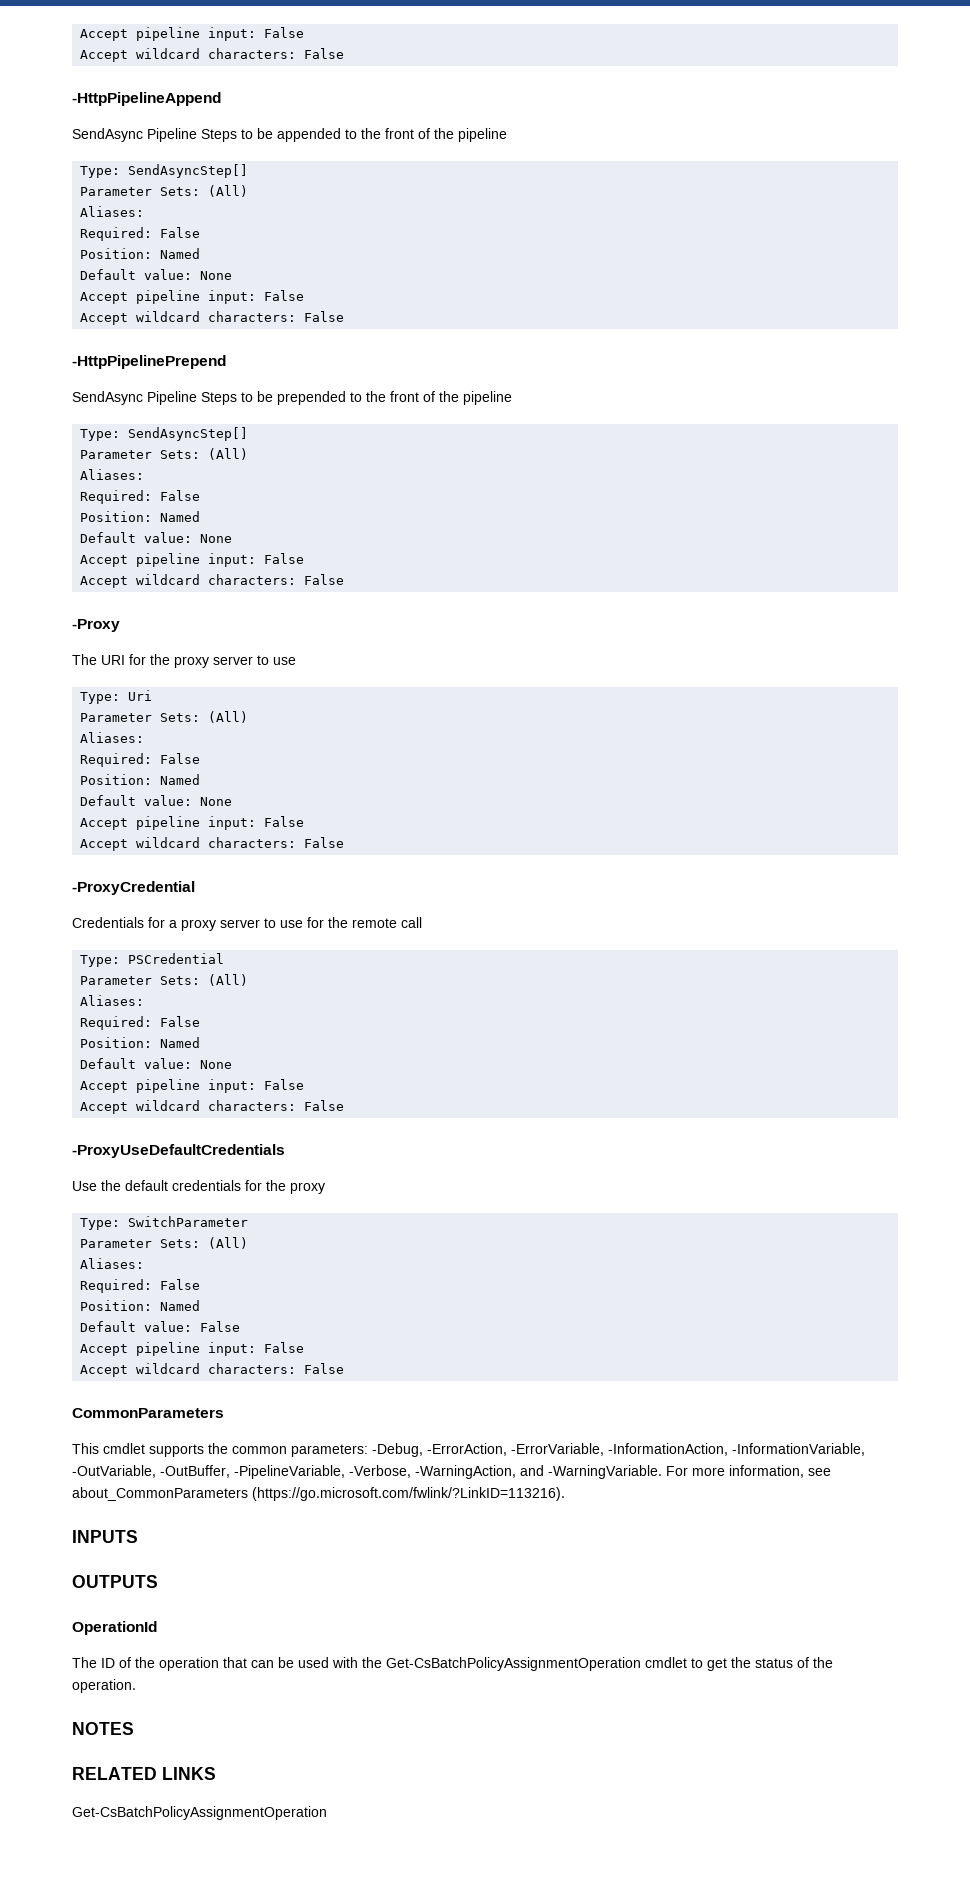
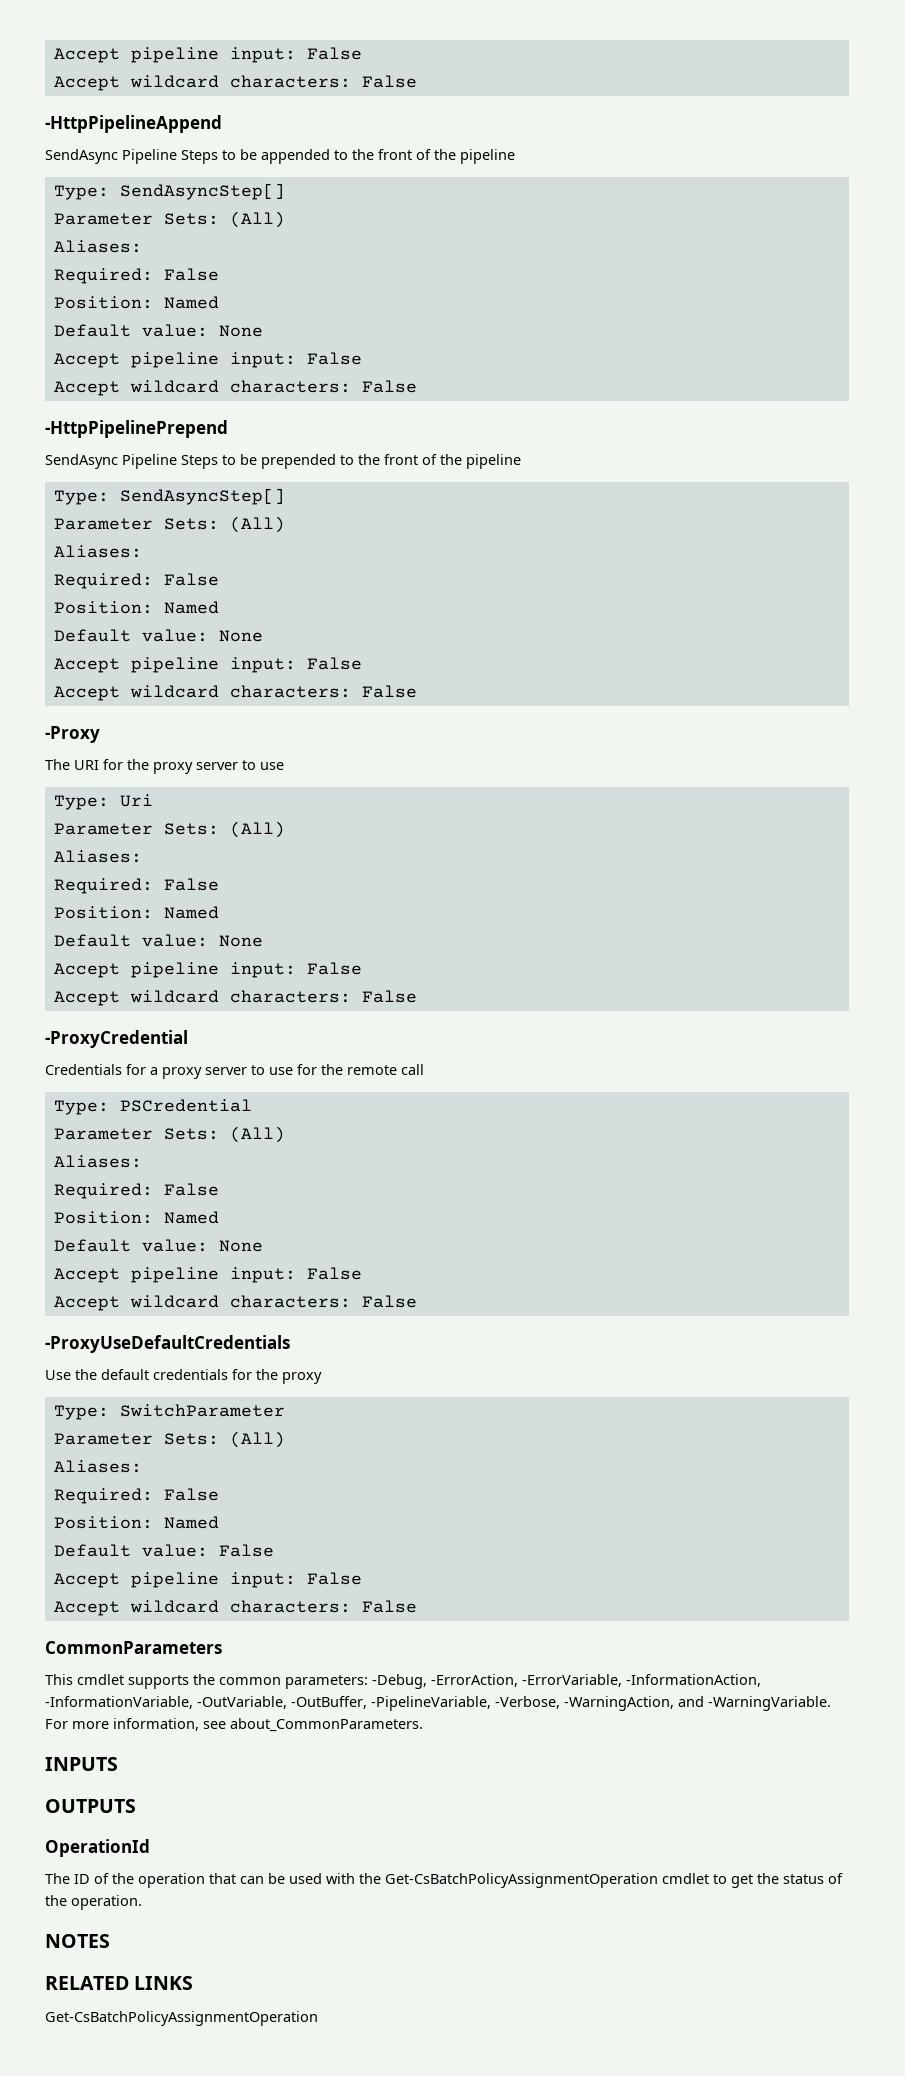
[72,1487,565,1501] about_CommonParameters (https://go.microsoft.com/fwlink/?LinkID=113216). -> [230,1718,423,1732] about_CommonParameters.

